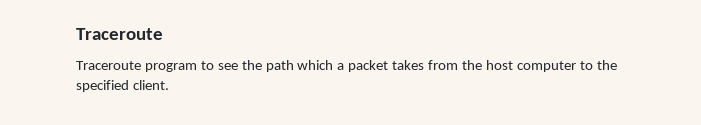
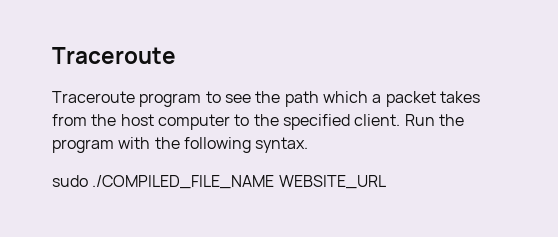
(169, 85) none -> [404,114,464,126] [52,137,309,153] [52,175,386,189] Run the program with the following syntax. // sudo ./COMPILED_FILE_NAME WEBSITE_URL

